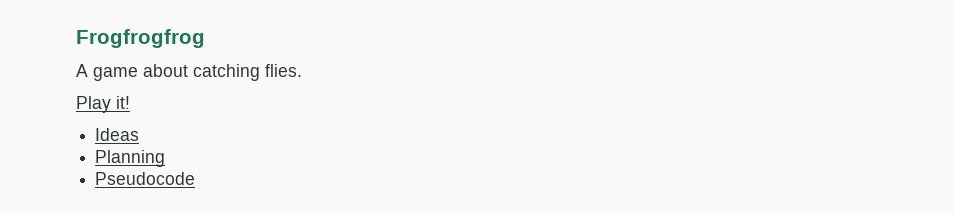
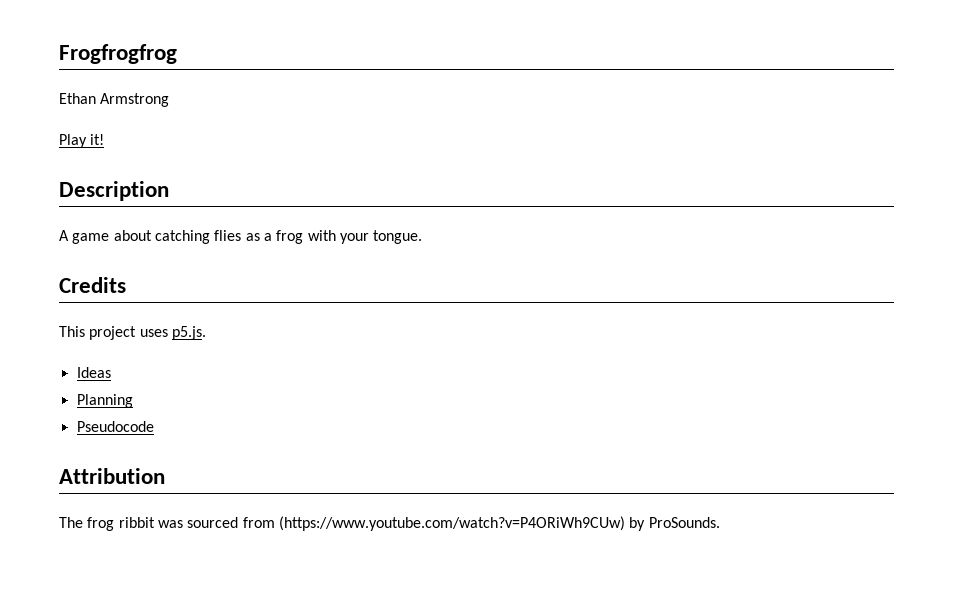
(205, 38) none -> [59,93,170,107] [59,134,105,148] [59,181,169,201] // Ethan Armstrong // Play it! // Description
[265,64,302,77] [76,96,130,113] [95,128,140,141] [95,150,166,167] [95,172,196,185] flies. // Play it! // Ideas // Planning // Pseudocode -> [214,230,423,244] [59,277,126,293] [59,326,206,340] [76,367,111,378] [76,394,133,408] [76,421,154,432] [59,468,165,484] [59,516,720,531] flies as a frog with your tongue. // Credits // This project uses p5.js. // Ideas // Planning // Pseudocode // Attribution // The frog ribbit was sourced from (https://www.youtube.com/watch?v=P4ORiWh9CUw) by ProSounds.

